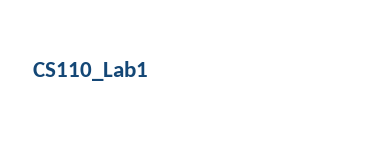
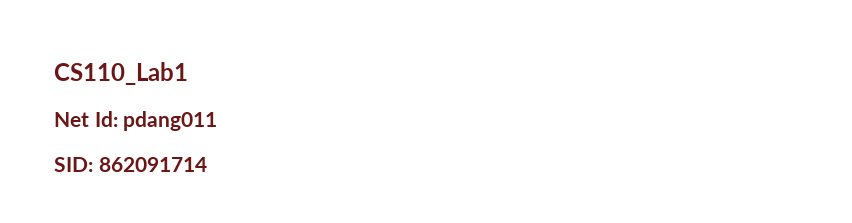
(148, 71) none -> [54,111,218,131] [54,157,207,172] // Net Id: pdang011 // SID: 862091714

